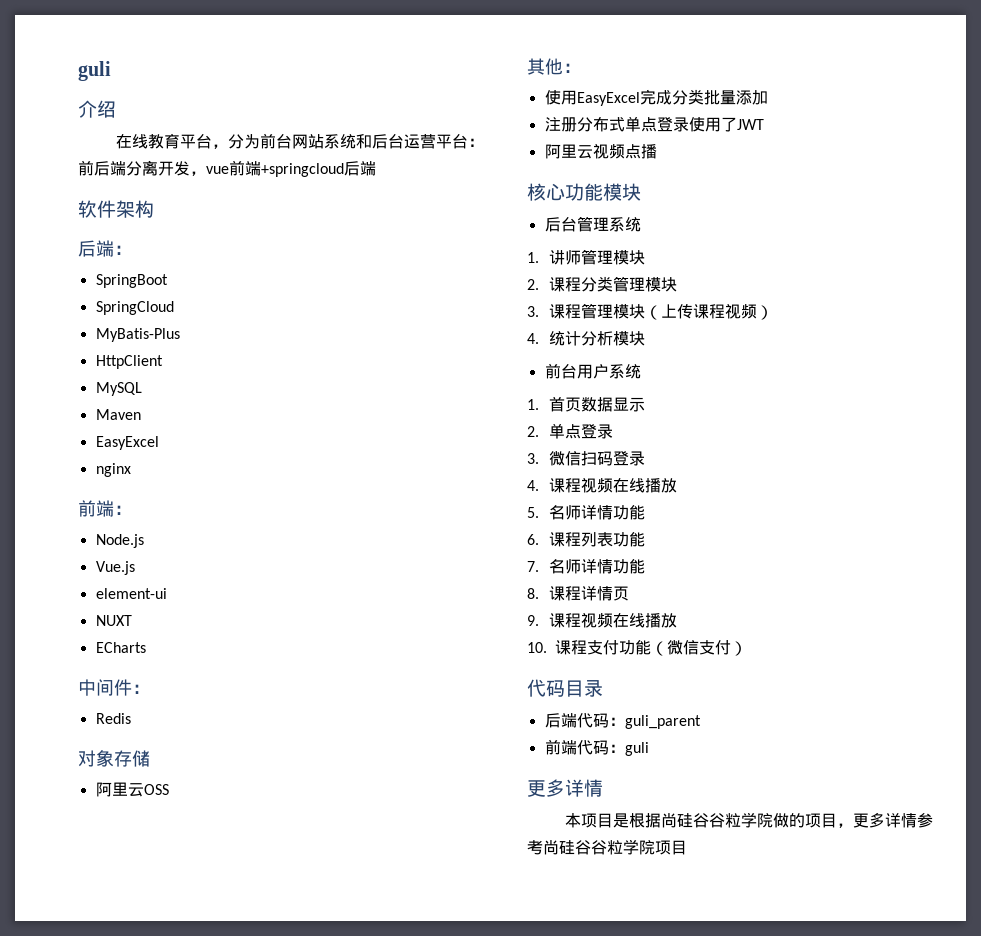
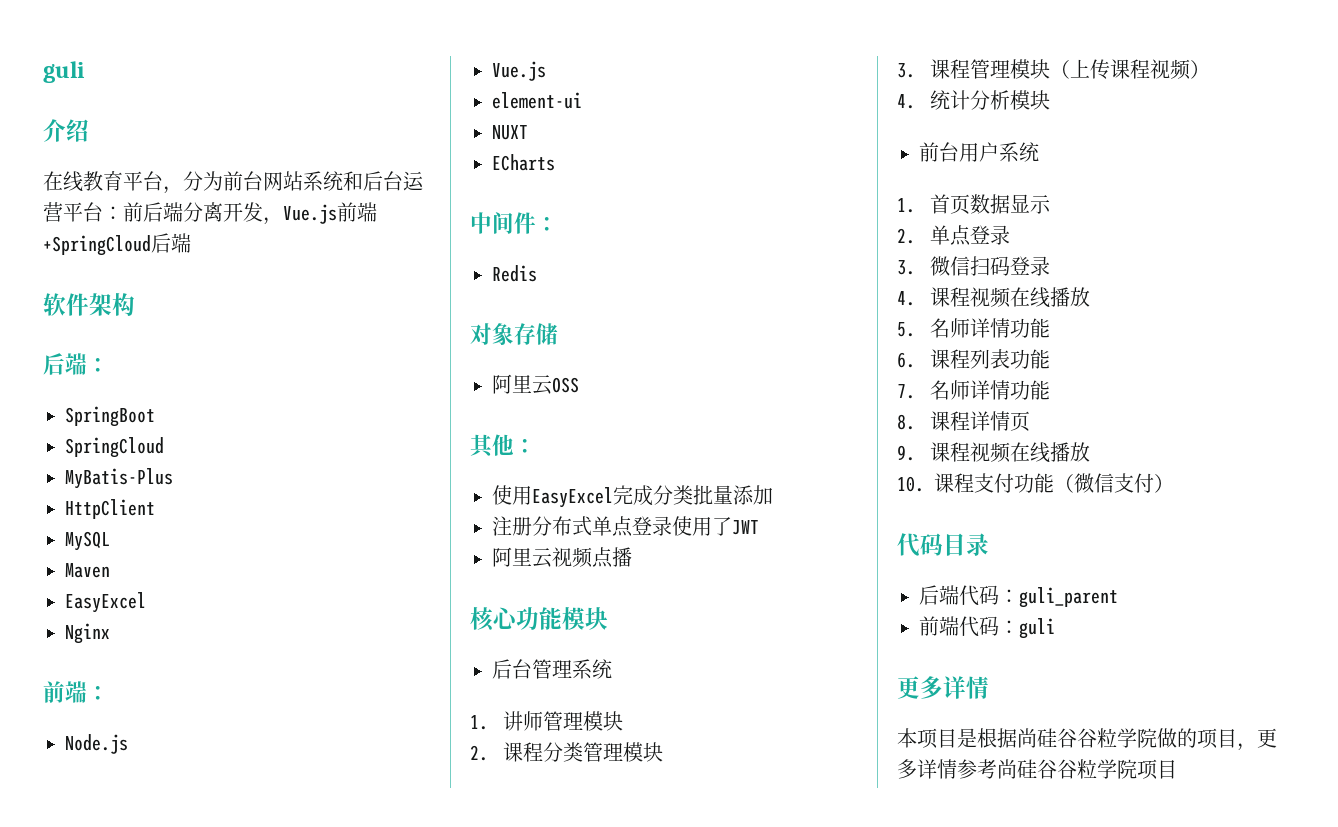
[206,160,344,177] vue前端+springcloud -> [283,202,377,224] [43,235,151,256] Vue.js前端+SpringCloud
[95,463,131,477] nginx -> [65,623,110,644] Nginx

